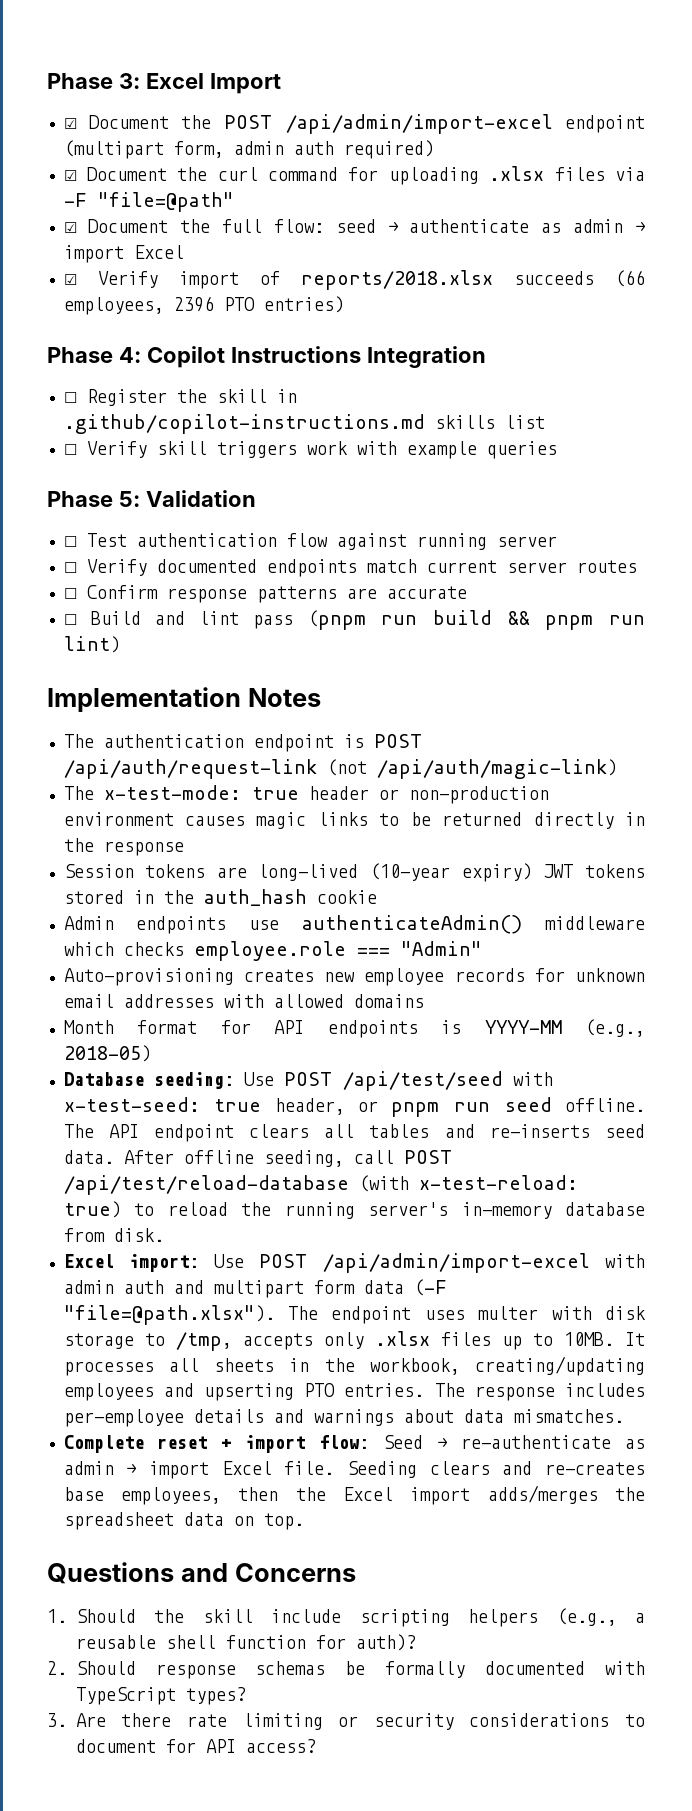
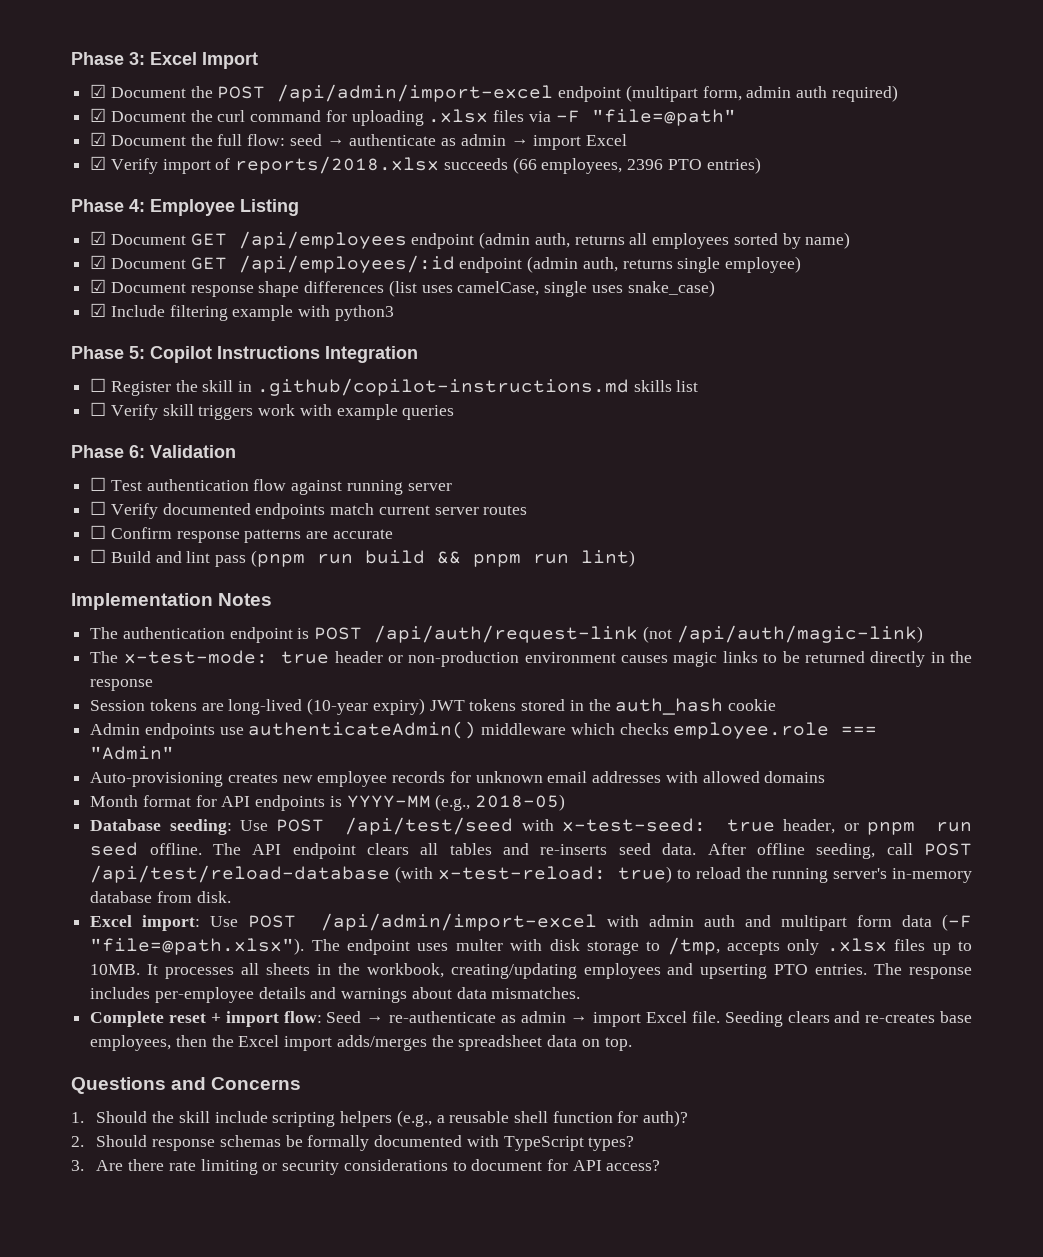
(141, 355) none -> [150,199,299,216] [90,231,851,249] [90,255,802,273] [90,279,715,297] [90,303,394,321] [71,346,145,359] Employee Listing // ☑ Document GET /api/employees endpoint (admin auth, returns all employees sorted by name) // ☑ Document GET /api/employees/:id endpoint (admin auth, returns single employee) // ☑ Document response shape differences (list uses camelCase, single uses snake_case) // ☑ Include filtering example with python3 // Phase 5:
[118,491,140,507] 5: -> [129,445,145,458] 6:

